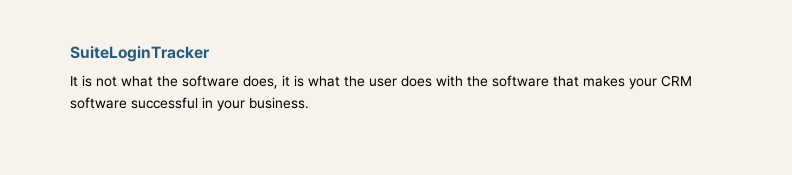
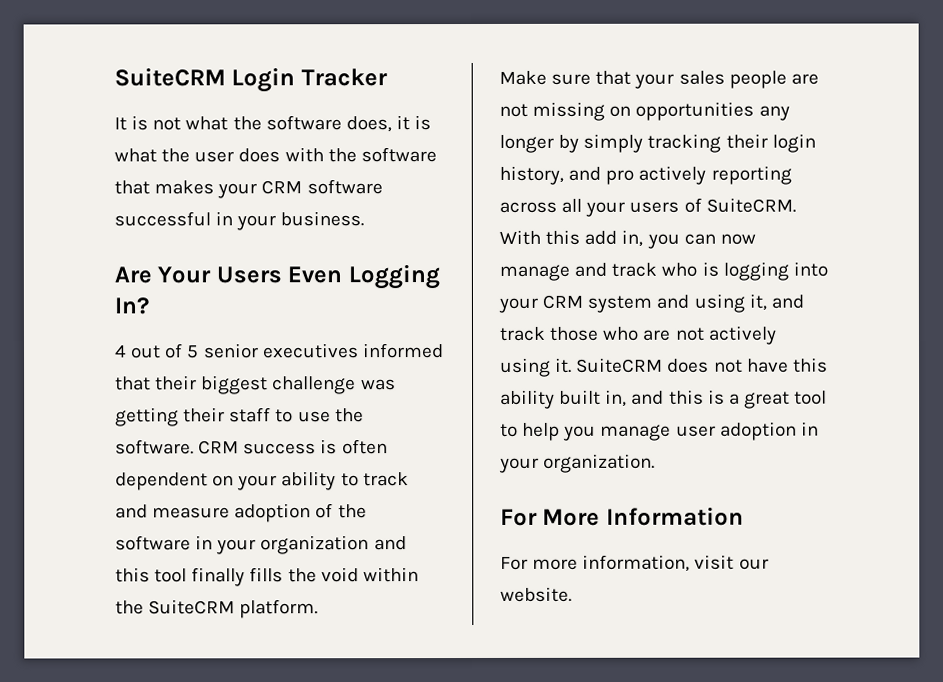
[70,46,210,62] SuiteLoginTracker -> [114,67,388,93] SuiteCRM Login Tracker
(309, 103) none -> [114,264,440,290] [114,297,149,315] [115,343,444,359] [115,375,396,395] [115,407,364,427] [115,439,388,455] [115,471,409,491] [115,503,367,523] [115,535,407,555] [115,567,419,587] [115,599,319,619] [499,70,819,89] [499,101,790,121] [499,133,816,153] [499,165,792,185] [499,197,796,217] [499,229,756,249] [499,261,828,281] [498,293,804,313] [499,325,777,345] [500,357,828,377] [500,389,828,409] [500,421,819,441] [499,453,656,473] [500,506,744,526] [500,554,769,572] [500,586,572,602] // Are Your Users Even Logging In? // 4 out of 5 senior executives informed that their biggest challenge was getting their staff to use the software. CRM success is often dependent on your ability to track and measure adoption of the software in your organization and this tool finally fills the void within the SuiteCRM platform. // Make sure that your sales people are not missing on opportunities any longer by simply tracking their login history, and pro actively reporting across all your users of SuiteCRM. With this add in, you can now manage and track who is logging into your CRM system and using it, and track those who are not actively using it. SuiteCRM does not have this ability built in, and this is a great tool to help you manage user adoption in your organization. // For More Information // For more information, visit our website.

